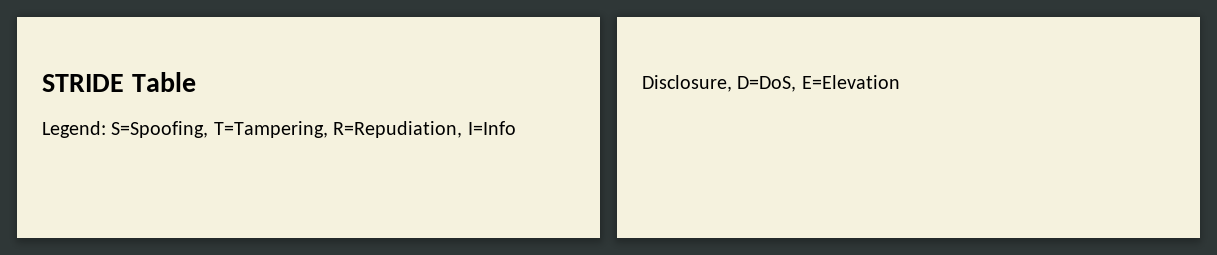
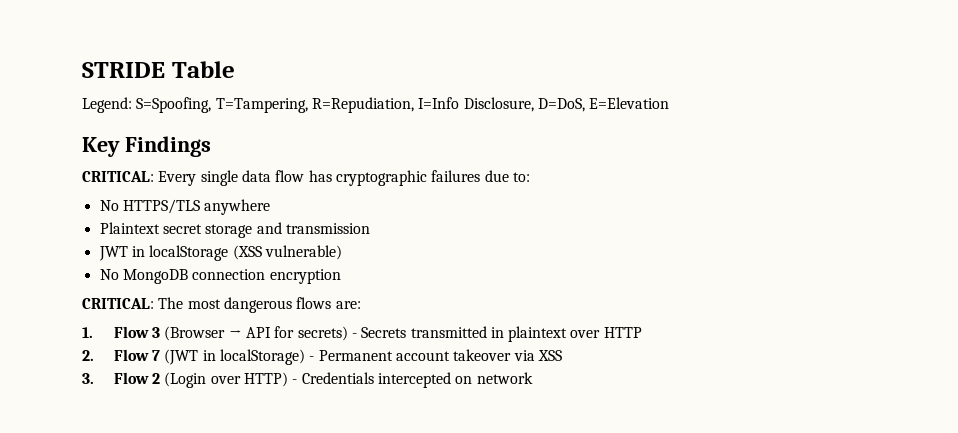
(900, 82) none -> [82,136,211,157] [82,170,530,186] [99,199,271,215] [99,222,370,238] [98,245,342,261] [99,269,341,284] [82,297,361,313] [82,326,642,342] [82,349,562,365] [82,372,533,388] // Key Findings // CRITICAL: Every single data flow has cryptographic failures due to: // No HTTPS/TLS anywhere // Plaintext secret storage and transmission // JWT in localStorage (XSS vulnerable) // No MongoDB connection encryption // CRITICAL: The most dangerous flows are: // 1. Flow 3 (Browser → API for secrets) - Secrets transmitted in plaintext over HTTP // 2. Flow 7 (JWT in localStorage) - Permanent account takeover via XSS // 3. Flow 2 (Login over HTTP) - Credentials intercepted on network

